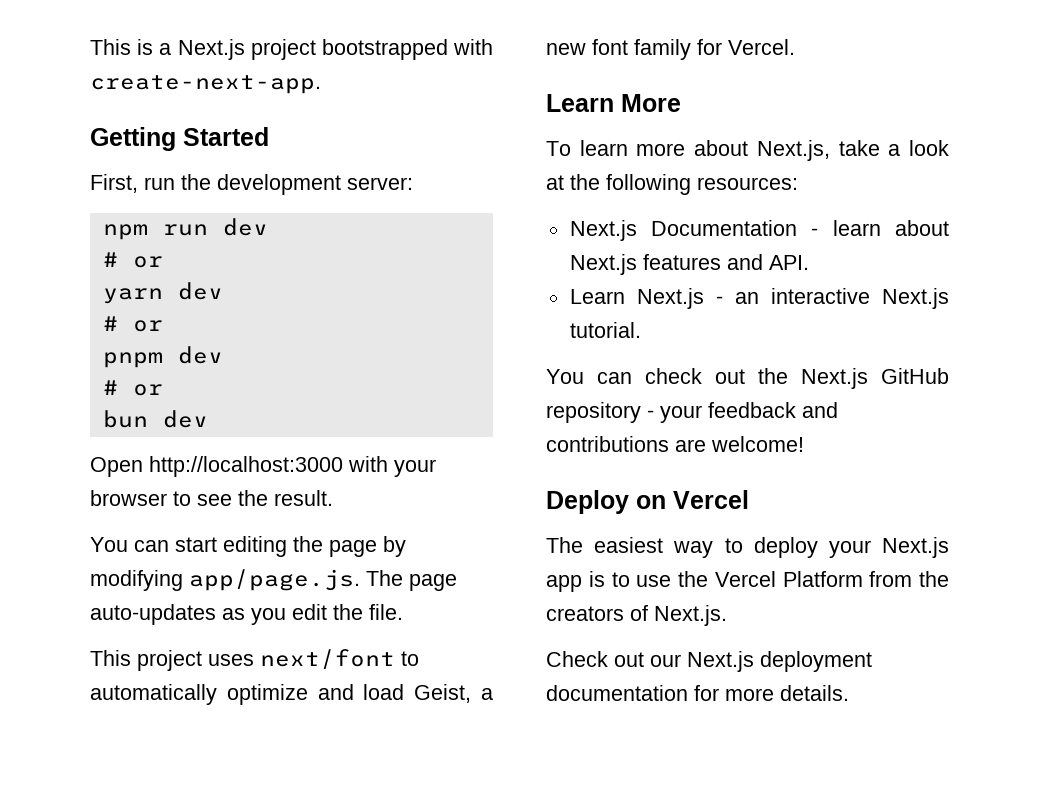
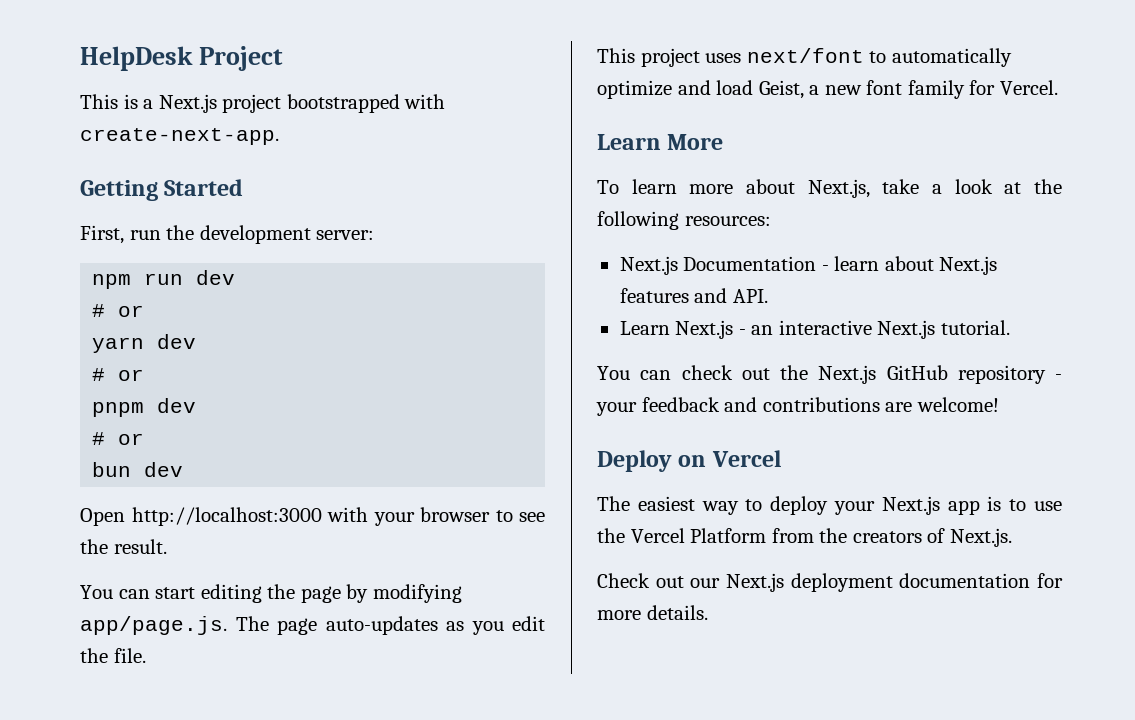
(90, 47) none -> [80,46,284,71] HelpDesk Project //

